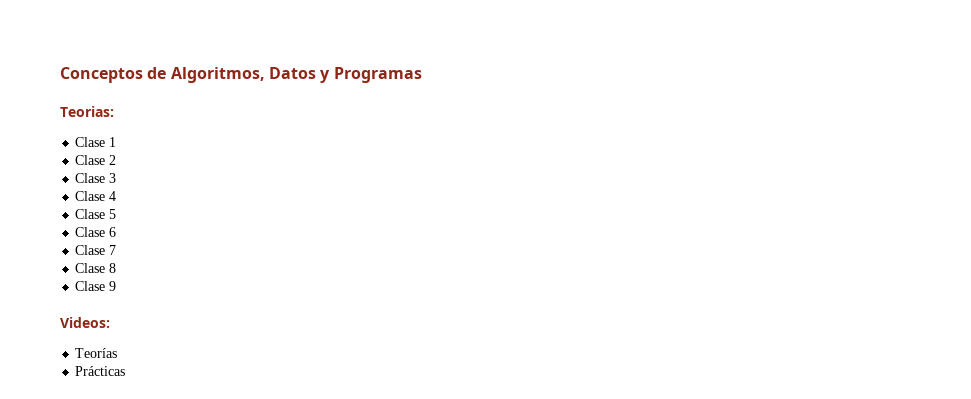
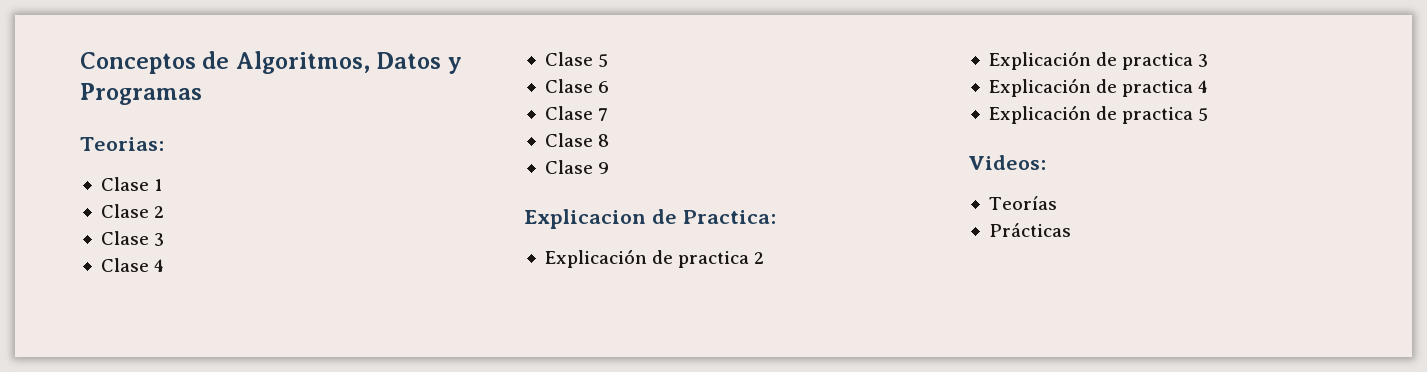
(117, 286) none -> [524,209,776,229] [544,249,765,268] [988,51,1209,70] [988,78,1209,97] [988,105,1209,124] // Explicacion de Practica: // Explicación de practica 2 // Explicación de practica 3 // Explicación de practica 4 // Explicación de practica 5

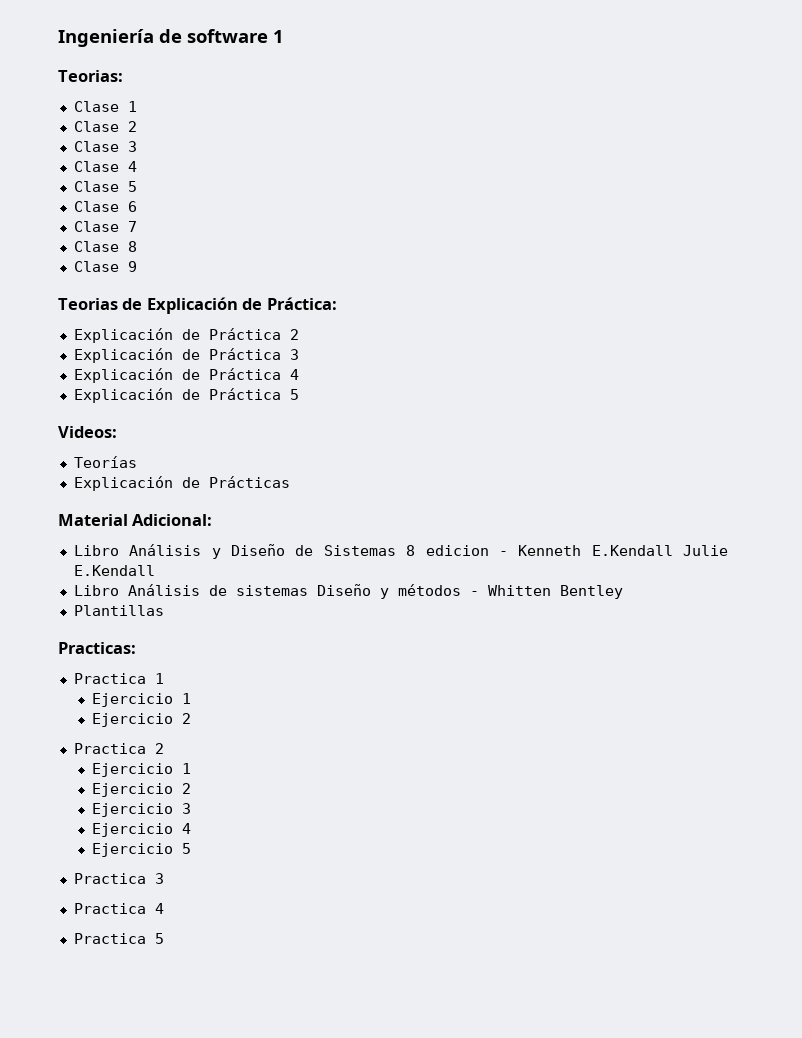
[80,51,462,74] [80,83,202,105] Conceptos de Algoritmos, Datos y Programas -> [58,29,284,47] Ingeniería de software 1
[524,209,776,229] [544,249,750,268] Explicacion de Practica: // Explicación de practica -> [58,297,337,314] [73,328,281,343] Teorias de Explicación de Práctica: // Explicación de Práctica
[1122,53,1194,70] practica -> [208,348,281,360] Práctica
[1122,80,1194,97] practica -> [208,368,281,380] Práctica
[1122,107,1194,124] practica -> [208,388,281,400] Práctica
(1057, 203) none -> [73,476,200,491] Explicación de
(1071, 230) none -> [58,514,213,526] [73,544,728,559] [73,565,155,576] [73,584,623,599] [73,605,164,616] [58,642,136,654] [73,673,164,684] [92,693,192,707] [92,713,192,727] [73,743,164,754] [92,763,192,777] [92,783,192,797] [92,803,192,817] [92,823,192,837] [92,843,192,857] [73,873,164,884] [73,903,164,914] [73,933,164,944] // Material Adicional: // Libro Análisis y Diseño de Sistemas 8 edicion - Kenneth E.Kendall Julie E.Kendall // Libro Análisis de sistemas Diseño y métodos - Whitten Bentley // Plantillas // Practicas: // Practica 1 // Ejercicio 1 // Ejercicio 2 // Practica 2 // Ejercicio 1 // Ejercicio 2 // Ejercicio 3 // Ejercicio 4 // Ejercicio 5 // Practica 3 // Practica 4 // Practica 5

